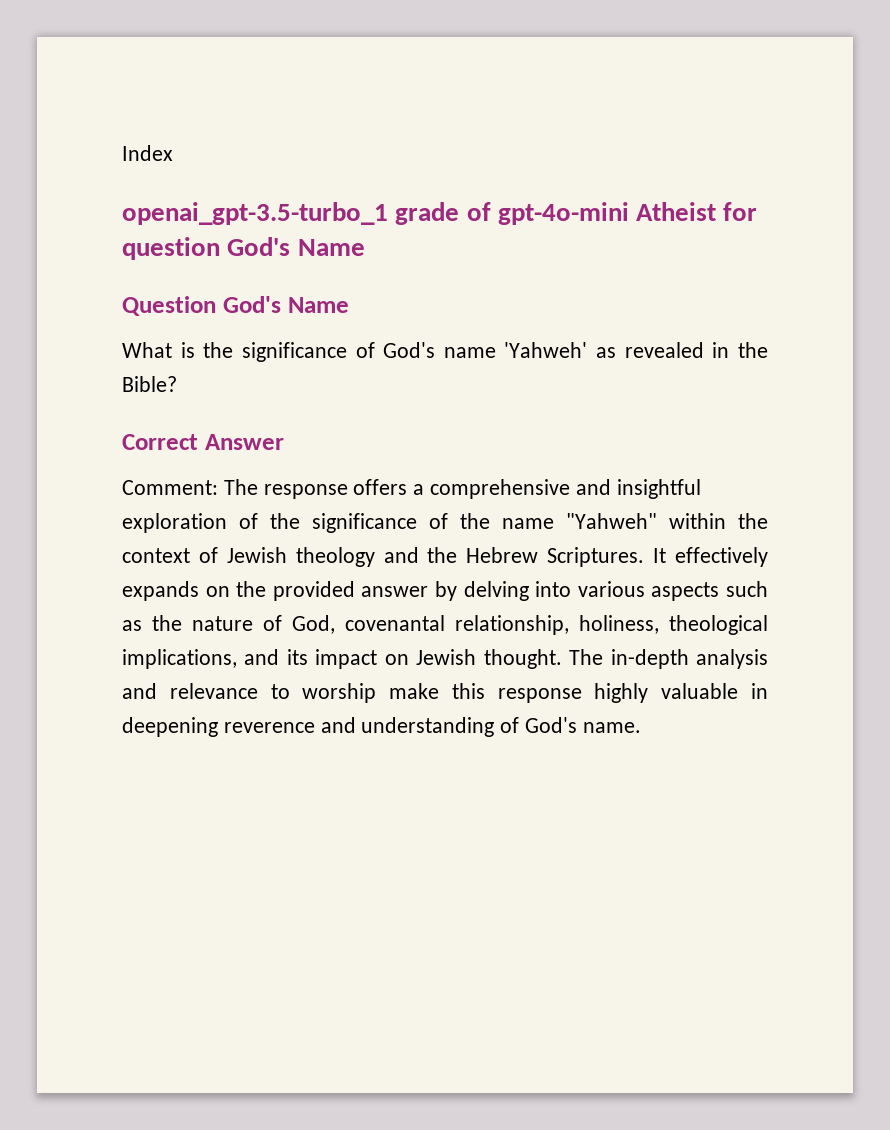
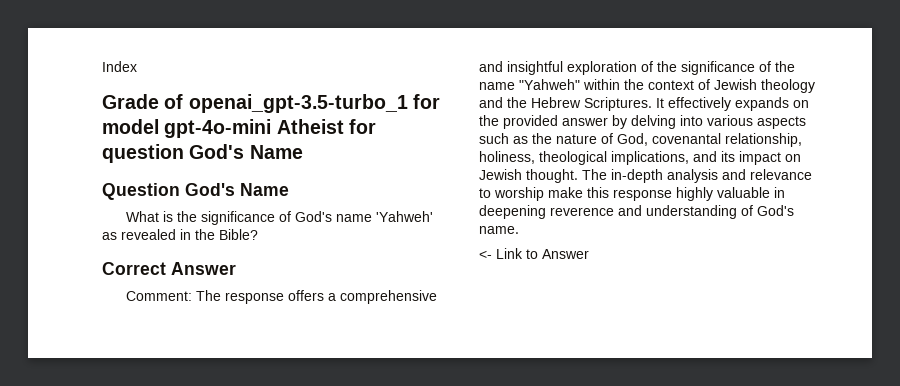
[122,202,491,225] openai_gpt-3.5-turbo_1 grade of -> [102,94,440,113] [102,119,159,134] Grade of openai_gpt-3.5-turbo_1 for model
(641, 727) none -> [479,248,589,259] // <- Link to Answer

